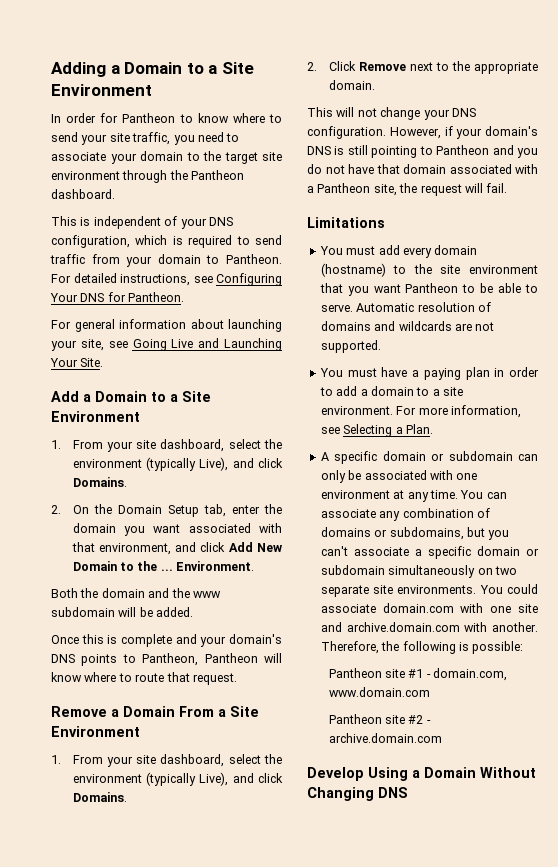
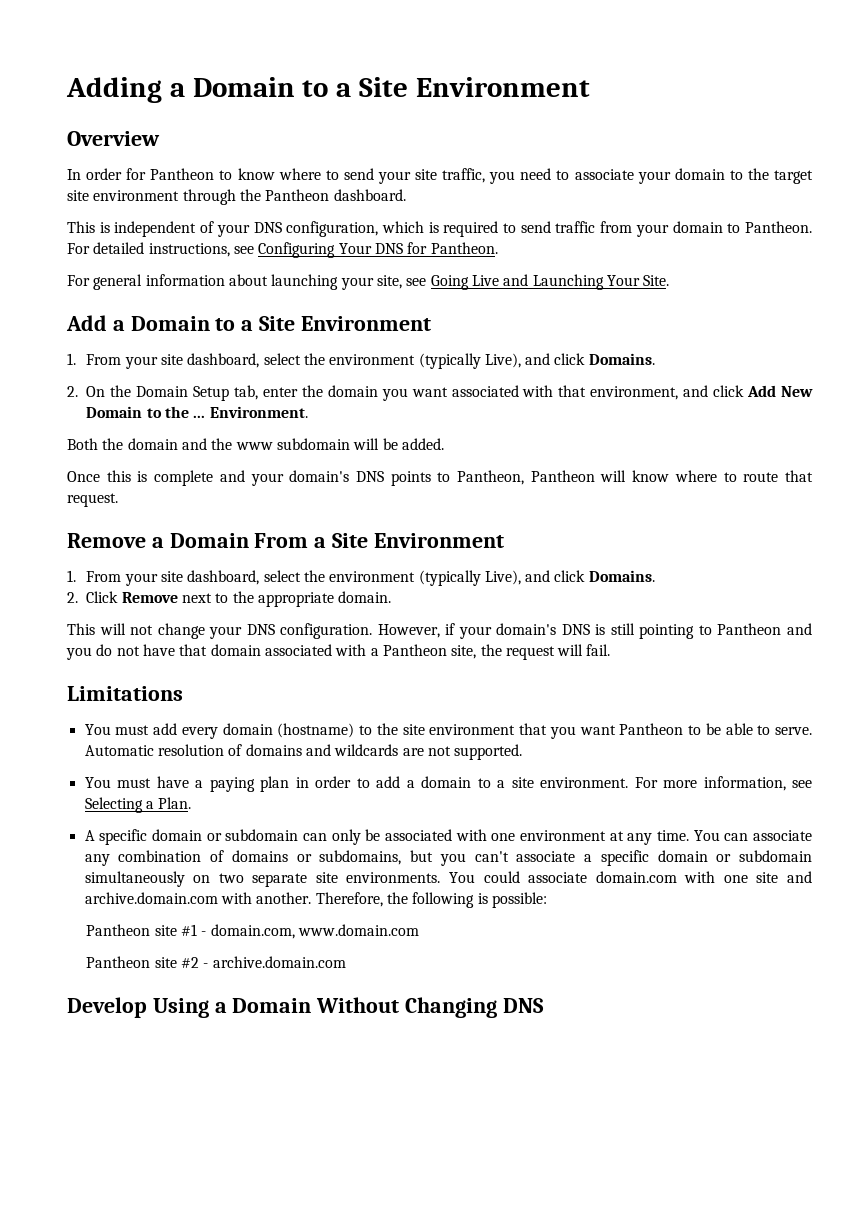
(152, 90) none -> [67,131,160,146] // Overview

